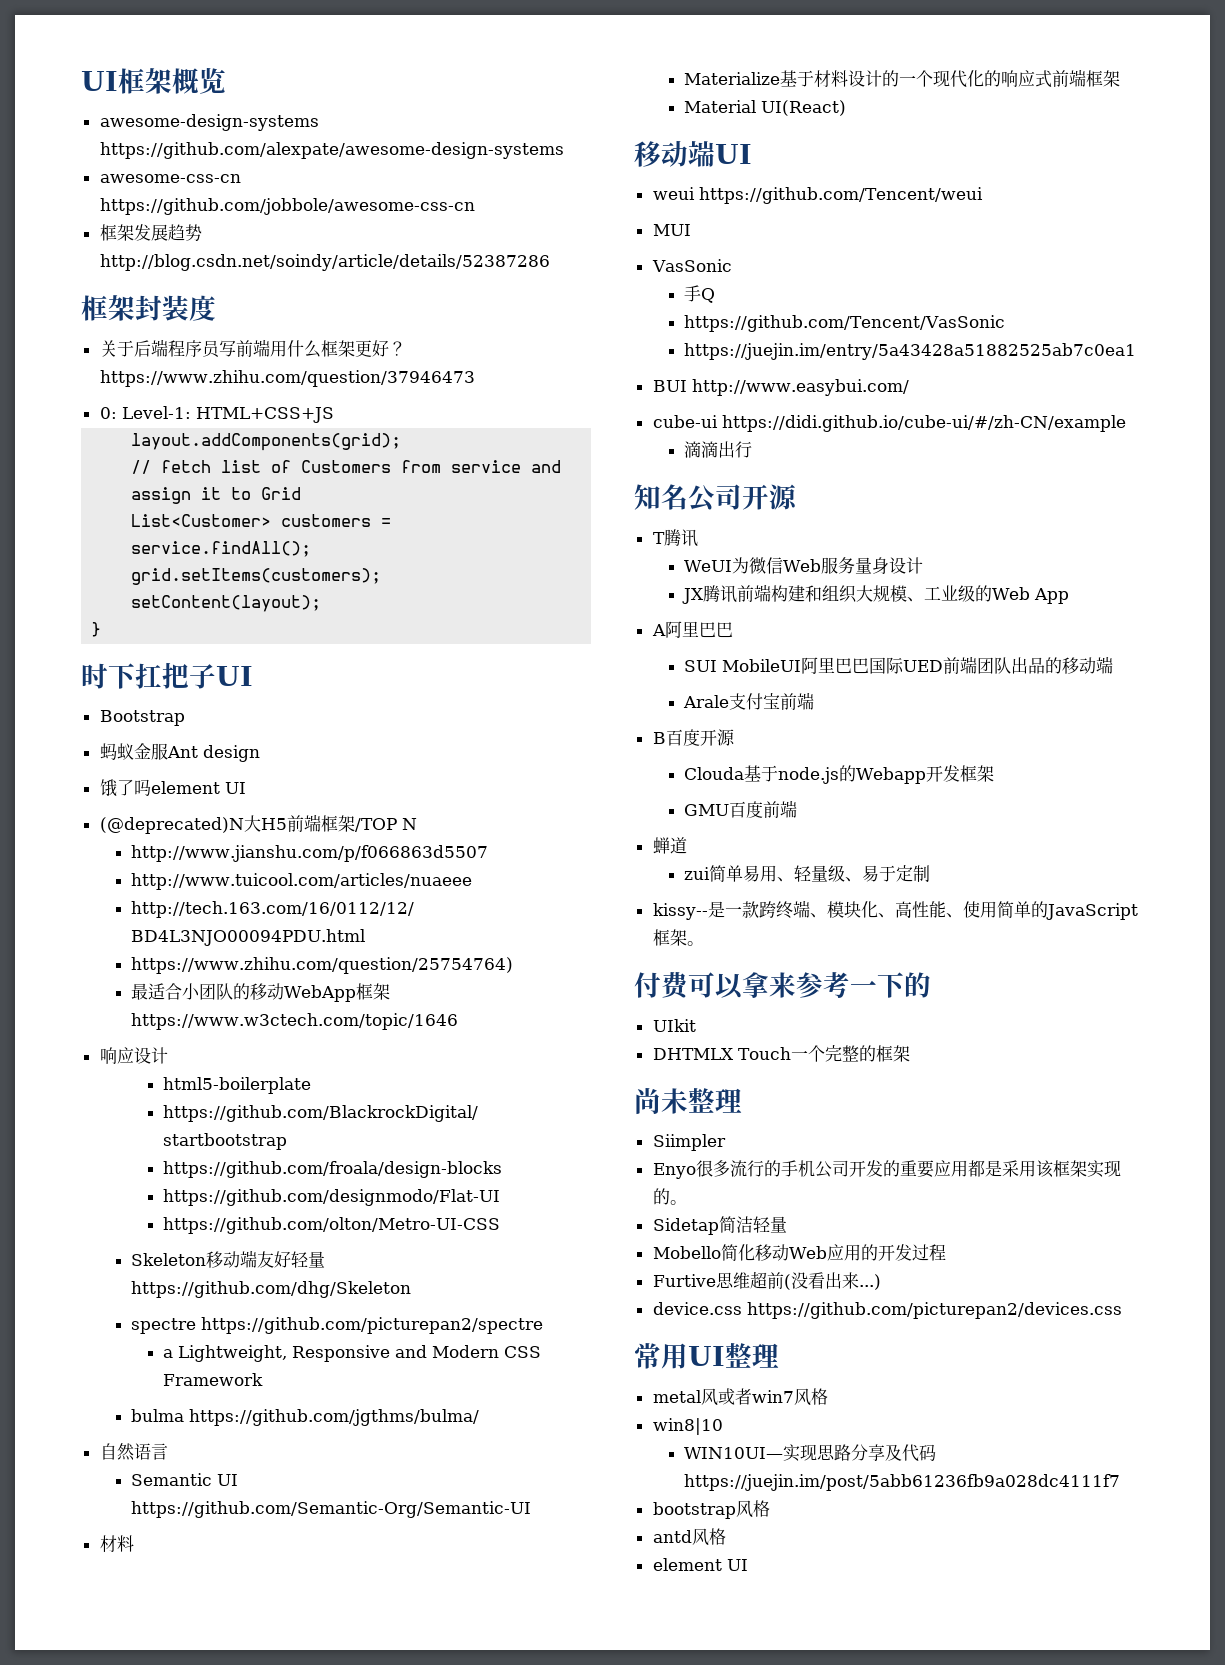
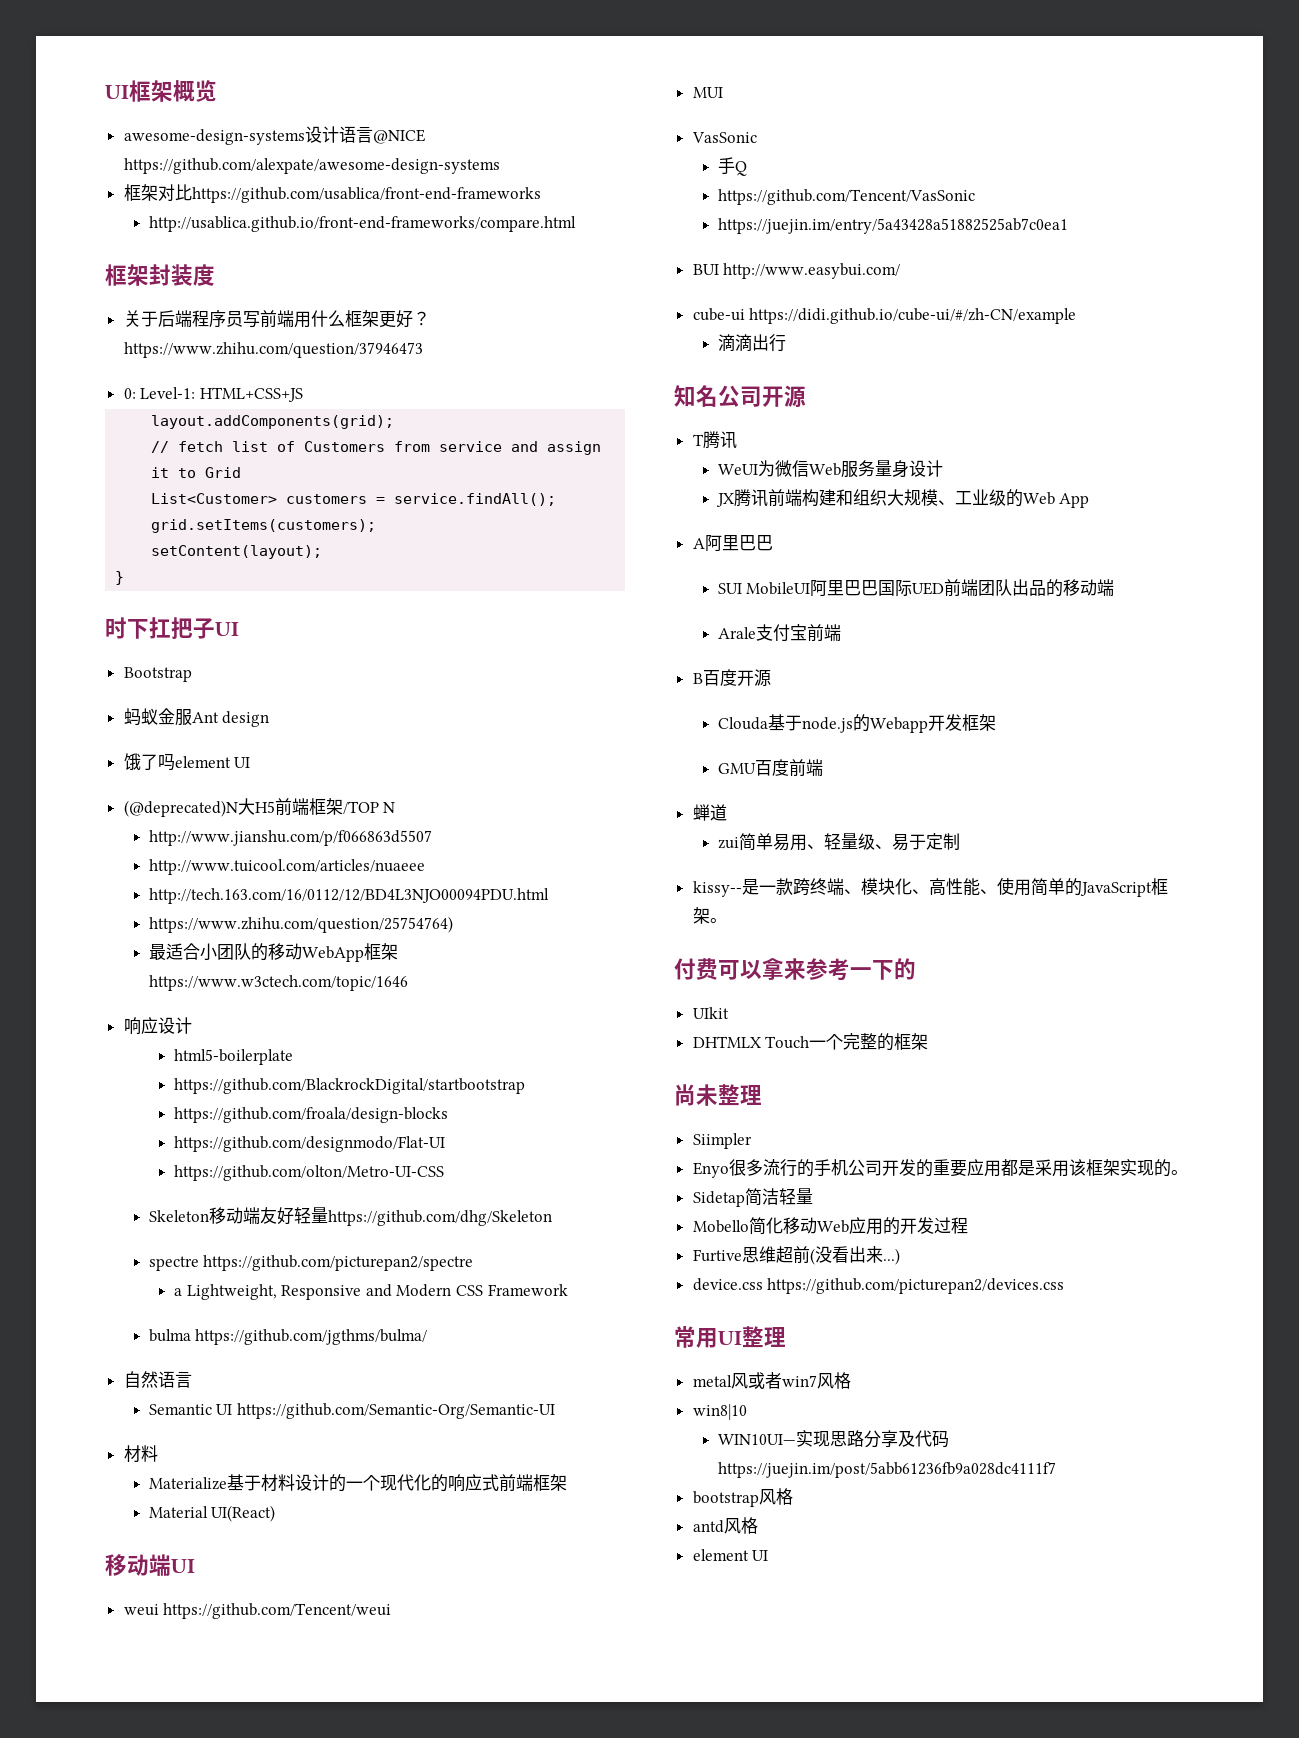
(319, 122) none -> [304,126,425,144] 设计语言@NICE
[99,174,241,183] [99,198,475,215] [99,224,202,241] [99,254,550,271] // awesome-css-cn https://github.com/jobbole/awesome-css-cn // 框架发展趋势http://blog.csdn.net/soindy/article/details/52387286 -> [123,184,541,203] [148,216,576,232] // 框架对比https://github.com/usablica/front-end-frameworks // http://usablica.github.io/front-end-frameworks/compare.html

